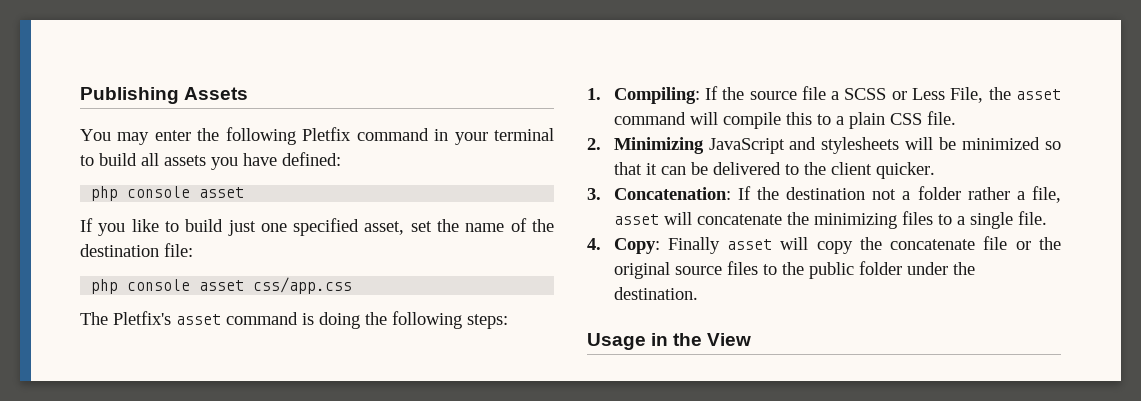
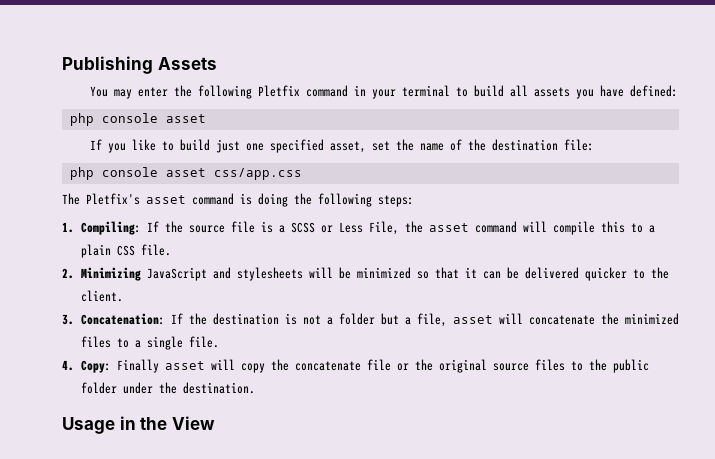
(826, 93) none -> [260,221,273,233] is
[784,162,935,179] to the client quicker. -> [584,267,669,281] [80,290,123,302] quicker to the client.
(866, 193) none -> [284,313,297,325] is
[967,187,1010,200] rather -> [380,313,399,325] but
[813,213,897,229] minimizing -> [624,313,679,325] minimized

